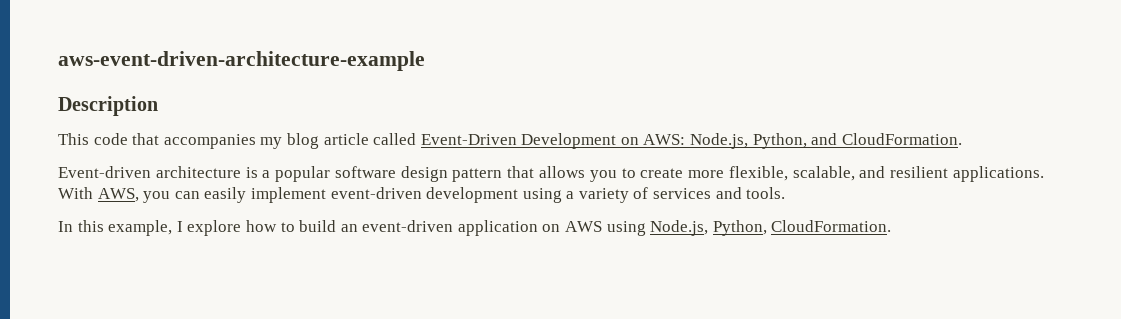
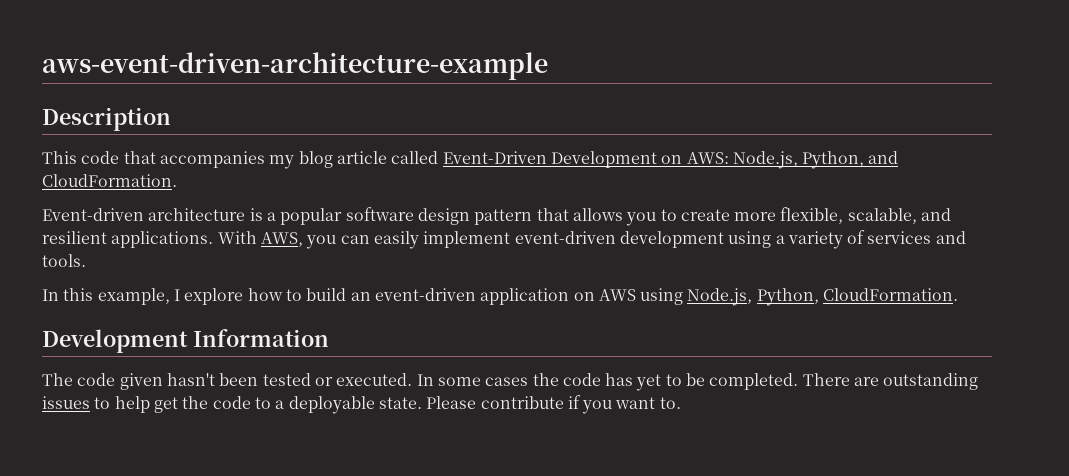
(892, 226) none -> [42,329,329,353] [42,373,979,391] [42,395,681,414] // Development Information // The code given hasn't been tested or executed. In some cases the code has yet to be completed. There are outstanding issues to help get the code to a deployable state. Please contribute if you want to.

